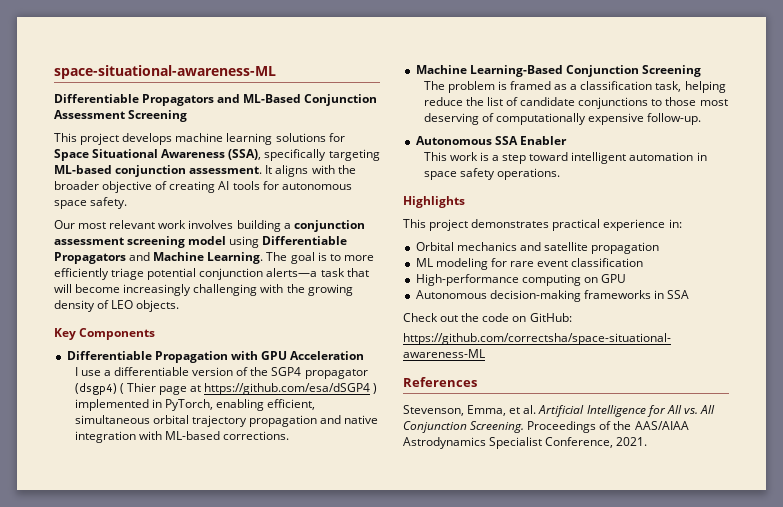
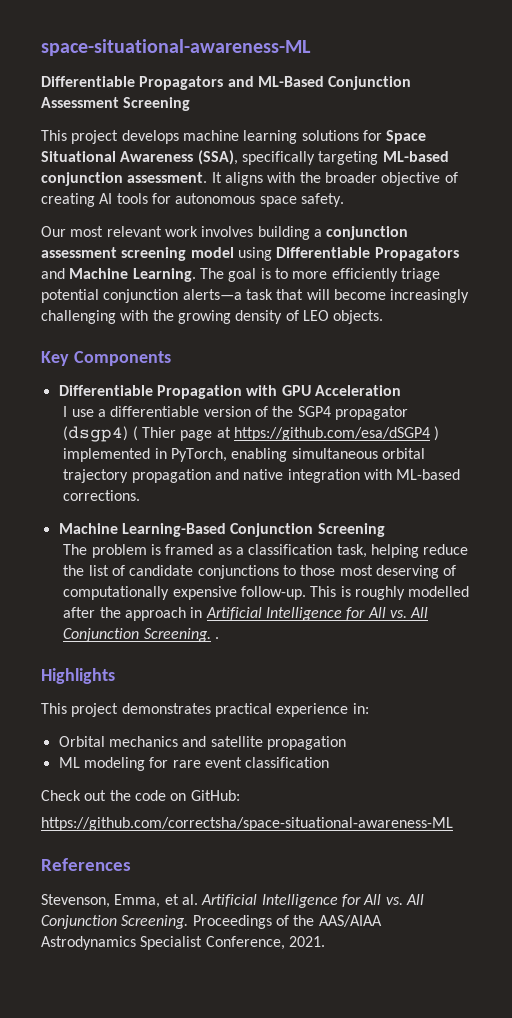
[267,399,316,410] efficient, -> (288, 455) none
[415,136,567,145] [423,152,707,164] [423,168,560,180] // Autonomous SSA Enabler // This work is a step toward intelligent automation in space safety operations. -> [310,586,470,600] [63,607,429,621] [63,628,219,642] This is roughly modelled after the approach in Artificial Intelligence for All vs. All Conjunction Screening. .
[415,274,626,286] [415,290,690,302] // High-performance computing on GPU // Autonomous decision-making frameworks in SSA -> (330, 762) none

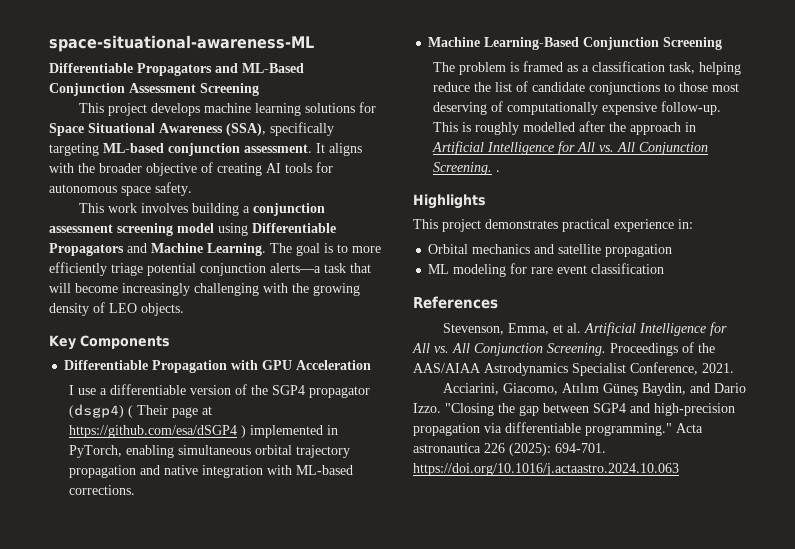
[41,226,162,237] Our most relevant -> [78,203,104,213] This
[141,427,176,438] Thier -> [136,405,168,415] Their
[41,790,240,801] [41,817,453,831] // Check out the code on GitHub: // https://github.com/correctsha/space-situational-awareness-ML -> (665, 268) none
(325, 941) none -> [442,383,746,396] [413,403,735,416] [413,422,703,436] [413,443,606,456] [413,463,679,476] // Acciarini, Giacomo, Atılım Güneş Baydin, and Dario Izzo. "Closing the gap between SGP4 and high-precision propagation via differentiable programming." Acta astronautica 226 (2025): 694-701. https://doi.org/10.1016/j.actaastro.2024.10.063

